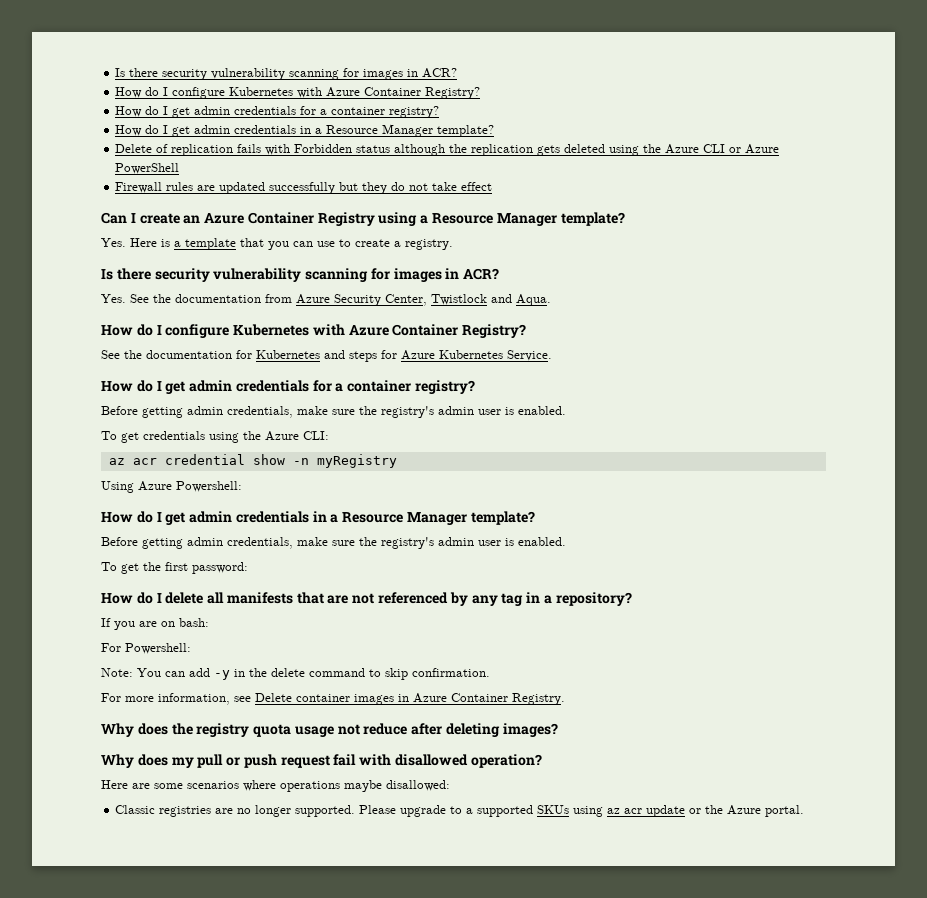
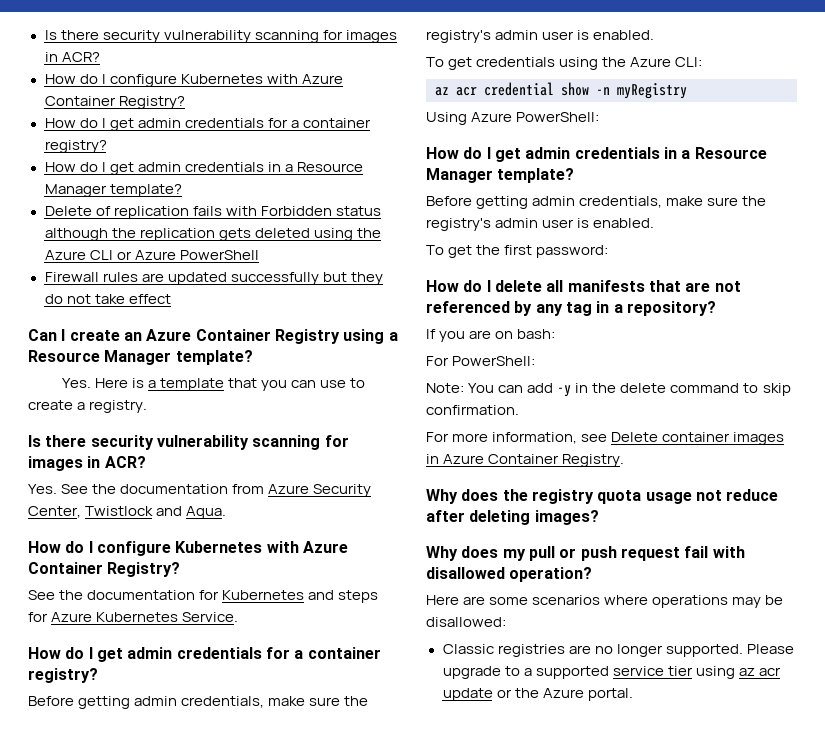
[176,481,242,492] Powershell: -> [516,112,600,122] PowerShell:
[125,643,191,654] Powershell: -> [452,356,536,366] PowerShell:
[344,780,382,792] maybe -> [732,595,784,608] may be
[537,805,570,814] SKUs -> [612,666,693,676] service tier

